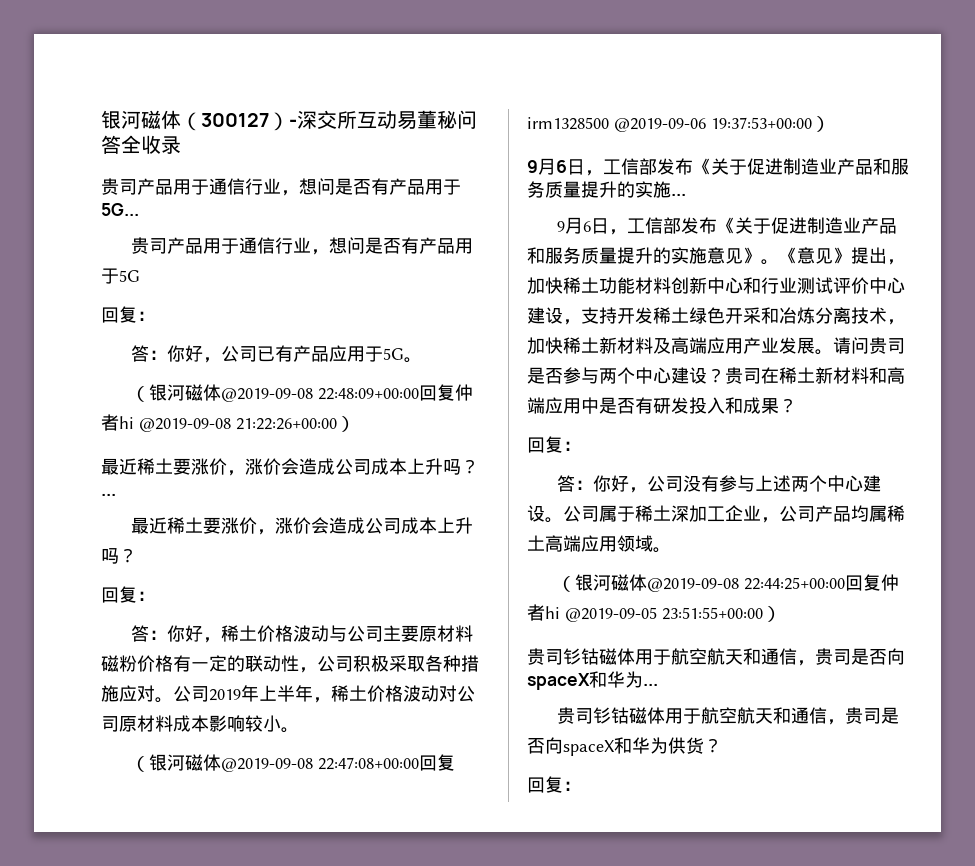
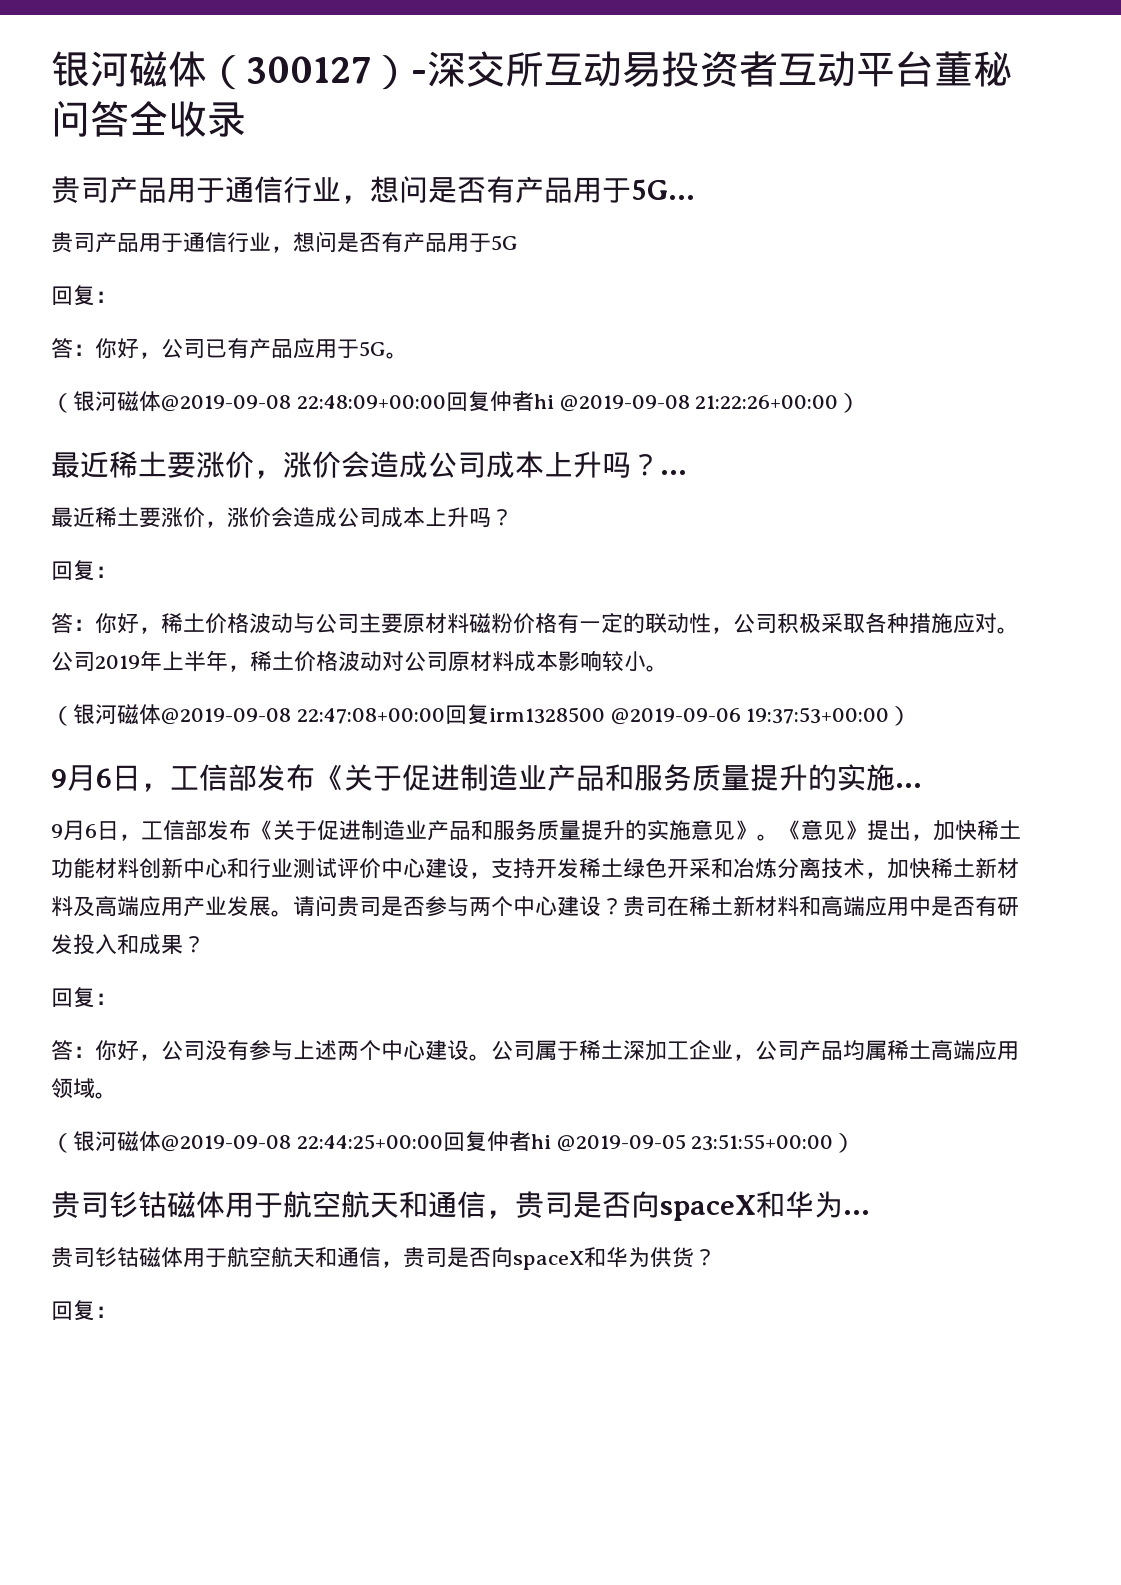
(417, 120) none -> [661,51,934,87] 投资者互动平台

